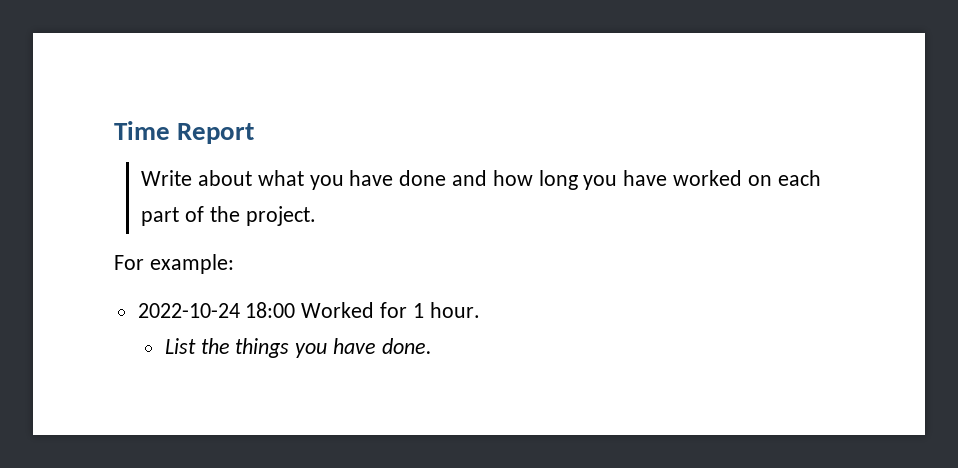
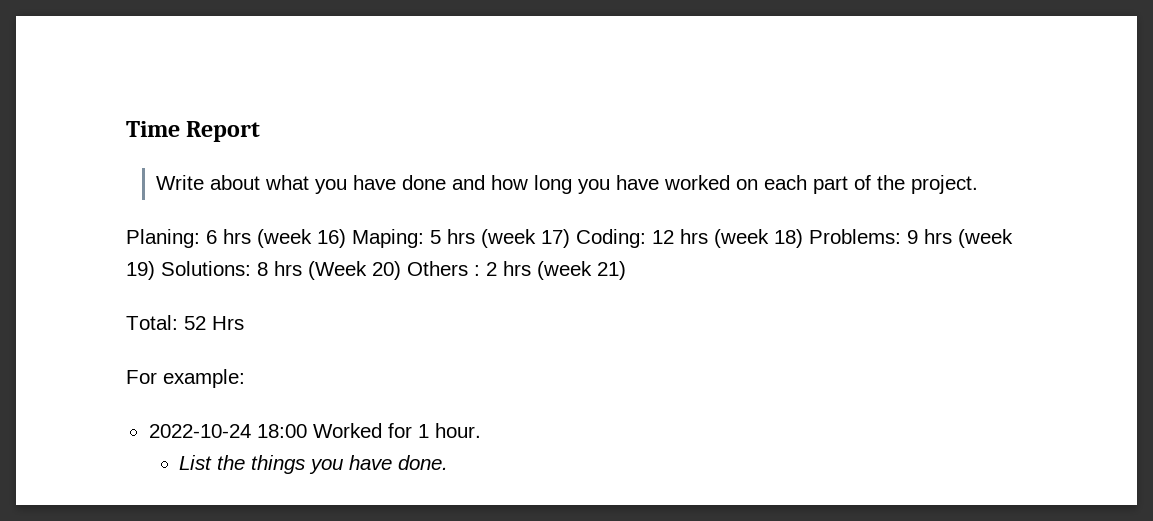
(316, 216) none -> [126,229,1013,248] [126,261,626,280] [126,315,244,330] // Planing: 6 hrs (week 16) Maping: 5 hrs (week 17) Coding: 12 hrs (week 18) Problems: 9 hrs (week 19) Solutions: 8 hrs (Week 20) Others : 2 hrs (week 21) // Total: 52 Hrs

